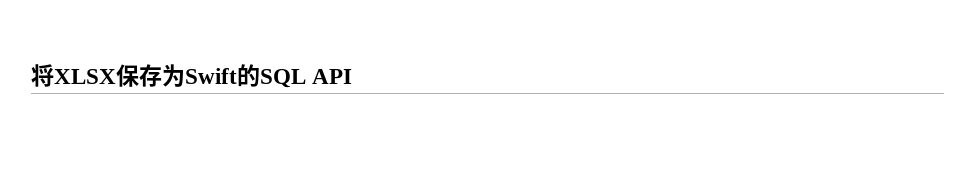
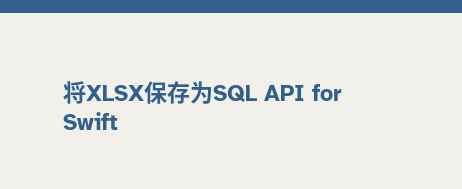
[185,64,260,87] Swift的 -> (213, 92) none
(353, 76) none -> [312,84,342,101] [63,112,118,130] for Swift

